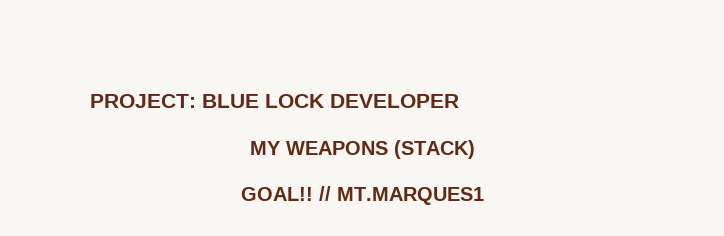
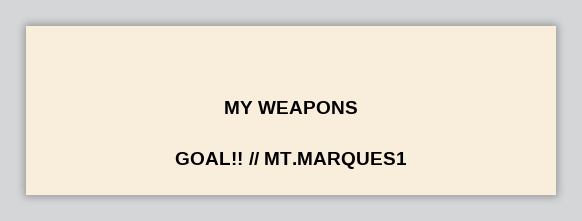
[90,94,459,108] PROJECT: BLUE LOCK DEVELOPER // -> (223, 107) none
[393,140,475,159] (STACK) -> (359, 107) none

